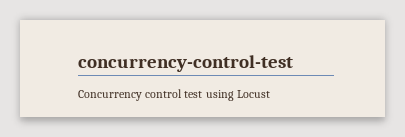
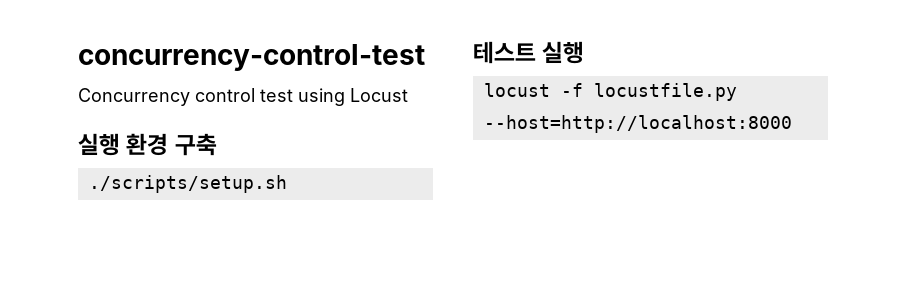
(270, 94) none -> [78,133,217,156] [88,175,287,193] [473,41,585,64] [483,83,737,101] [483,115,792,133] // 실행 환경 구축 // ./scripts/setup.sh // 테스트 실행 // locust -f locustfile.py --host=http://localhost:8000

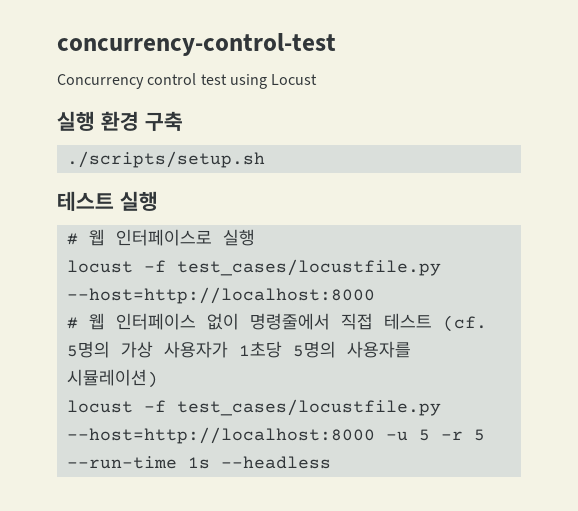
[483,83,737,101] [483,115,792,133] // locust -f locustfile.py --host=http://localhost:8000 -> [66,229,255,246] [66,259,441,276] [66,287,375,304] [66,313,487,332] [66,341,411,358] [66,369,158,388] [66,399,441,416] [66,427,485,444] [66,456,331,469] // # 웹 인터페이스로 실행 // locust -f test_cases/locustfile.py --host=http://localhost:8000 // # 웹 인터페이스 없이 명령줄에서 직접 테스트 (cf. 5명의 가상 사용자가 1초당 5명의 사용자를 시뮬레이션) // locust -f test_cases/locustfile.py --host=http://localhost:8000 -u 5 -r 5 --run-time 1s --headless

